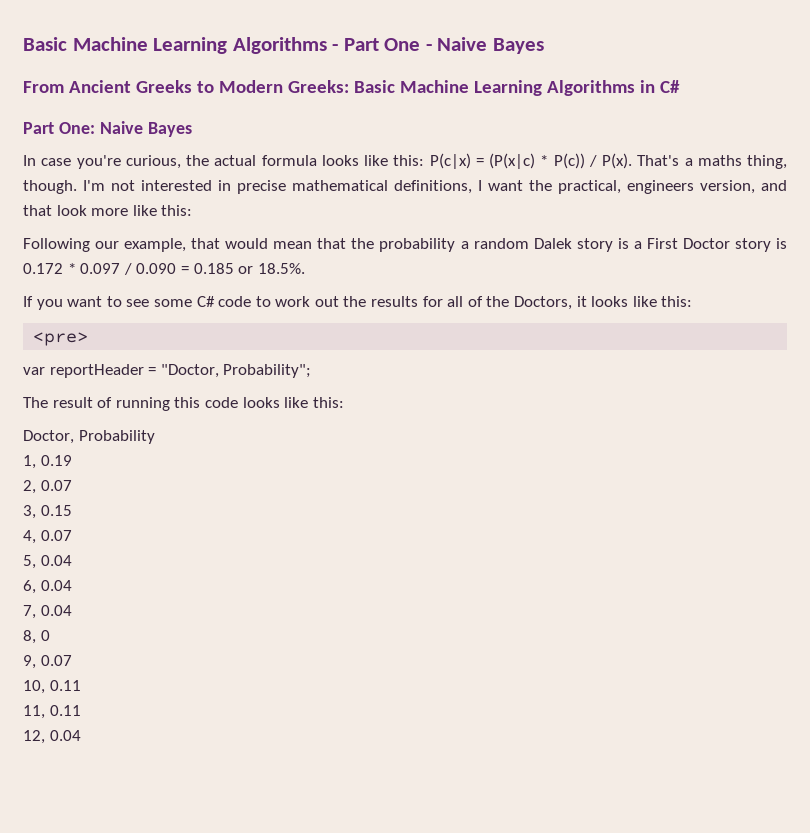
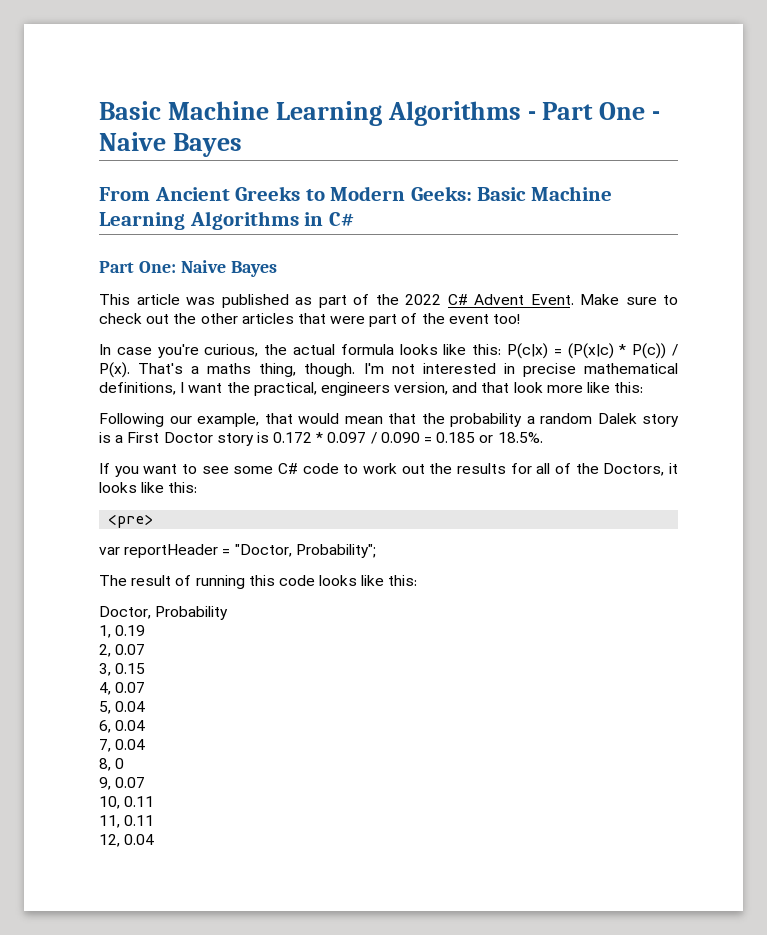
[287,80,349,93] Greeks: -> [410,186,472,201] Geeks:
(192, 129) none -> [99,294,678,308] [99,313,521,327] // This article was published as part of the 2022 C# Advent Event. Make sure to check out the other articles that were part of the event too!

